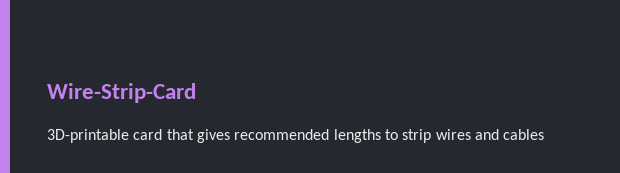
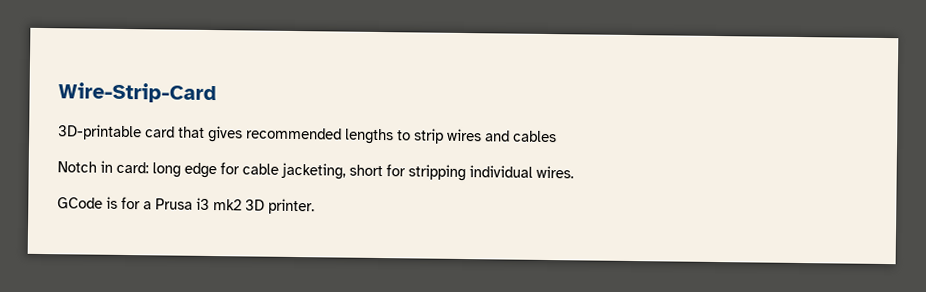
(545, 134) none -> [57,160,574,182] [57,196,315,215] // Notch in card: long edge for cable jacketing, short for stripping individual wires. // GCode is for a Prusa i3 mk2 3D printer.

